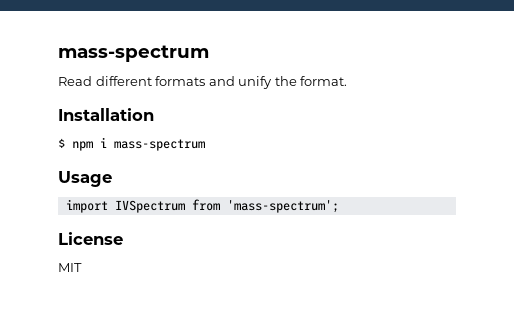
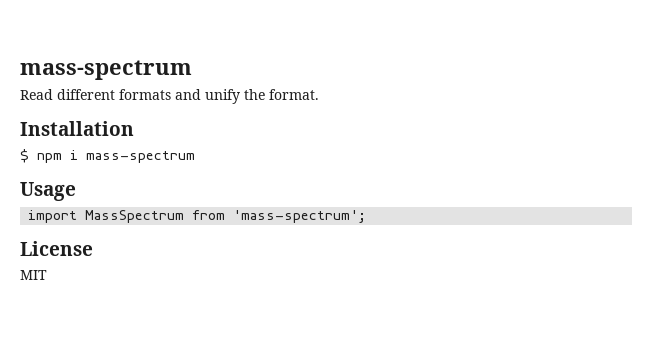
[114,200,185,213] IVSpectrum -> [85,210,185,223] MassSpectrum

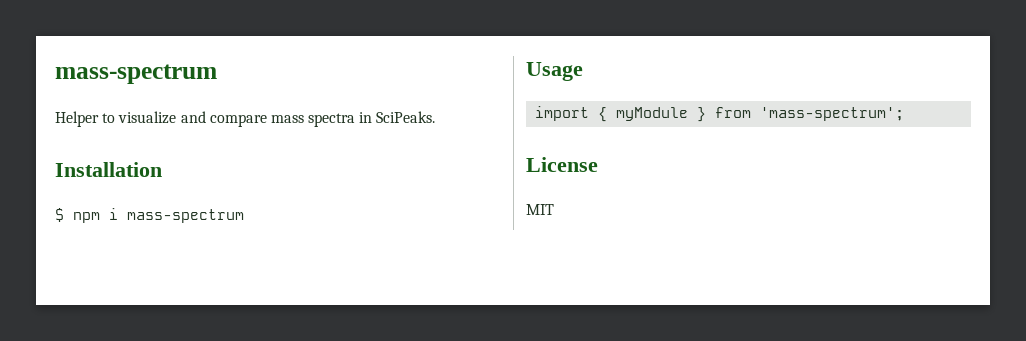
[20,60,192,80] [20,89,319,104] mass-spectrum // Read different formats and unify the format. -> [55,64,217,84] [55,111,436,127] mass-spectrum // Helper to visualize and compare mass spectra in SciPeaks.
[85,210,185,223] MassSpectrum -> [598,107,707,122] { myModule }

